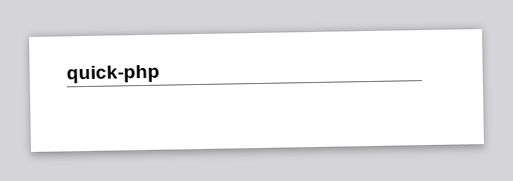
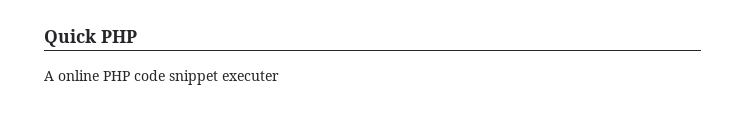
[66,64,160,84] quick-php -> [44,29,137,47] [44,70,279,85] Quick PHP // A online PHP code snippet executer

